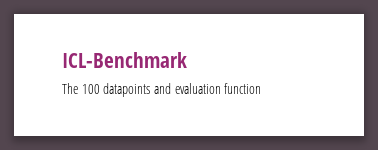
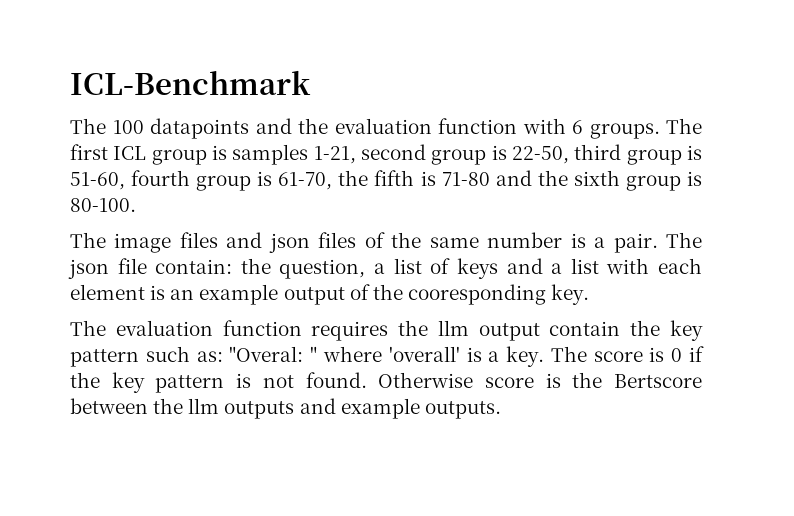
[174,83,262,94] evaluation function -> [298,118,702,139] [70,144,702,165] [70,170,703,191] [70,198,136,212] [70,232,702,253] [68,258,702,279] [70,284,590,305] [70,320,703,341] [70,346,705,367] [70,372,702,393] [70,398,501,419] the evaluation function with 6 groups. The first ICL group is samples 1-21, second group is 22-50, third group is 51-60, fourth group is 61-70, the fifth is 71-80 and the sixth group is 80-100. // The image files and json files of the same number is a pair. The json file contain: the question, a list of keys and a list with each element is an example output of the cooresponding key. // The evaluation function requires the llm output contain the key pattern such as: "Overal: " where 'overall' is a key. The score is 0 if the key pattern is not found. Otherwise score is the Bertscore between the llm outputs and example outputs.

